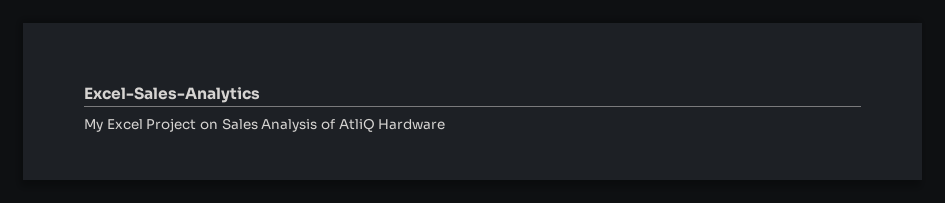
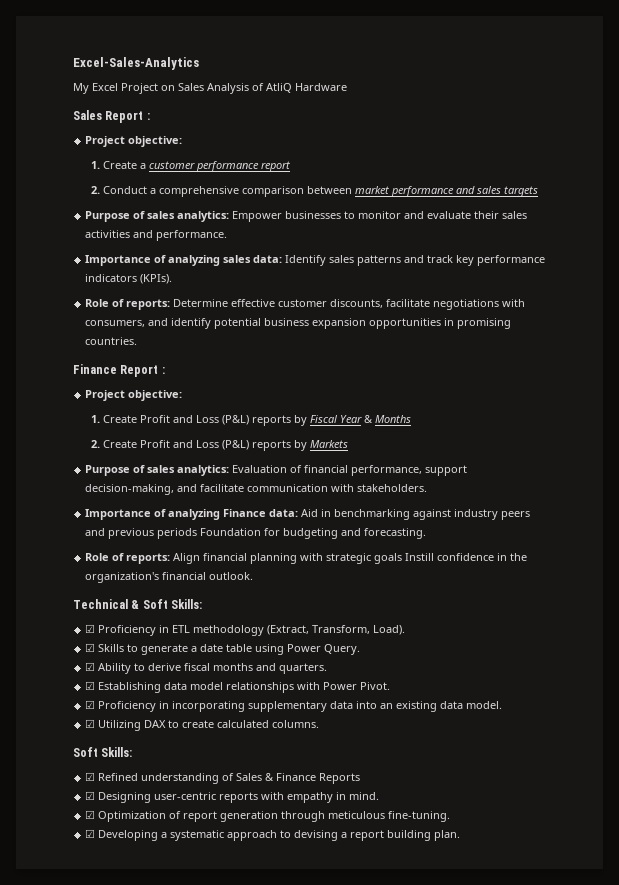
(446, 124) none -> [73,110,150,123] [85,136,183,147] [91,161,291,172] [91,186,539,197] [85,211,528,222] [85,230,228,241] [85,255,546,266] [85,274,173,284] [85,299,526,310] [85,318,512,329] [85,337,138,345] [73,364,165,377] [85,390,183,401] [91,415,412,426] [91,440,349,451] [85,465,468,476] [85,484,428,495] [85,509,531,520] [85,528,427,539] [85,553,528,564] [85,572,254,583] [73,599,203,609] [85,624,406,636] [85,643,361,655] [85,662,328,674] [85,681,391,693] [85,700,503,712] [85,719,320,731] [73,747,133,757] [85,772,361,784] [85,791,380,803] [85,810,451,822] [85,829,461,841] // Sales Report : // Project objective: // 1. Create a customer performance report // 2. Conduct a comprehensive comparison between market performance and sales targets // Purpose of sales analytics: Empower businesses to monitor and evaluate their sales activities and performance. // Importance of analyzing sales data: Identify sales patterns and track key performance indicators (KPIs). // Role of reports: Determine effective customer discounts, facilitate negotiations with consumers, and identify potential business expansion opportunities in promising countries. // Finance Report : // Project objective: // 1. Create Profit and Loss (P&L) reports by Fiscal Year & Months // 2. Create Profit and Loss (P&L) reports by Markets // Purpose of sales analytics: Evaluation of financial performance, support decision-making, and facilitate communication with stakeholders. // Importance of analyzing Finance data: Aid in benchmarking against industry peers and previous periods Foundation for budgeting and forecasting. // Role of reports: Align financial planning with strategic goals Instill confidence in the organization's financial outlook. // Technical & Soft Skills: // ☑ Proficiency in ETL methodology (Extract, Transform, Load). // ☑ Skills to generate a date table using Power Query. // ☑ Ability to derive fiscal months and quarters. // ☑ Establishing data model relationships with Power Pivot. // ☑ Proficiency in incorporating supplementary data into an existing data model. // ☑ Utilizing DAX to create calculated columns. // Soft Skills: // ☑ Refined understanding of Sales & Finance Reports // ☑ Designing user-centric reports with empathy in mind. // ☑ Optimization of report generation through meticulous fine-tuning. // ☑ Developing a systematic approach to devising a report building plan.

